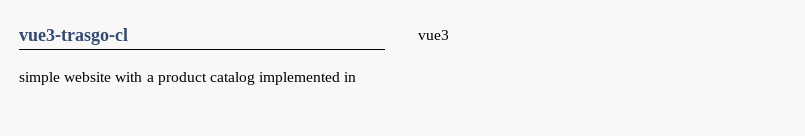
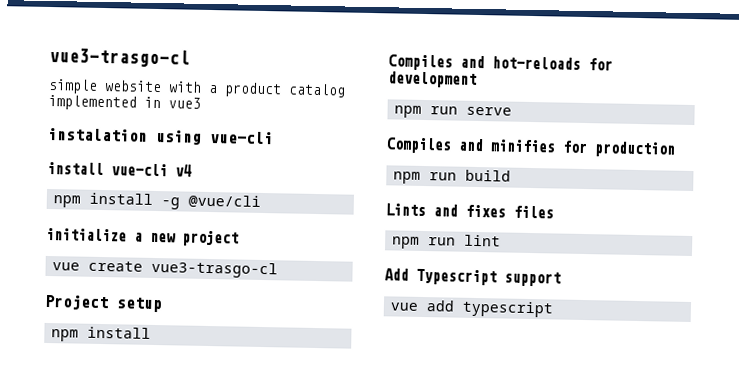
(449, 35) none -> [47,127,274,145] [47,161,192,177] [52,192,261,210] [46,227,239,247] [51,260,278,279] [44,293,163,313] [50,326,151,342] [388,54,613,71] [388,71,477,88] [393,105,512,118] [386,137,676,158] [392,169,511,184] [385,203,554,219] [391,234,501,249] [384,268,561,287] [389,300,554,318] // instalation using vue-cli // install vue-cli v4 // npm install -g @vue/cli // initialize a new project // vue create vue3-trasgo-cl // Project setup // npm install // Compiles and hot-reloads for development // npm run serve // Compiles and minifies for production // npm run build // Lints and fixes files // npm run lint // Add Typescript support // vue add typescript

